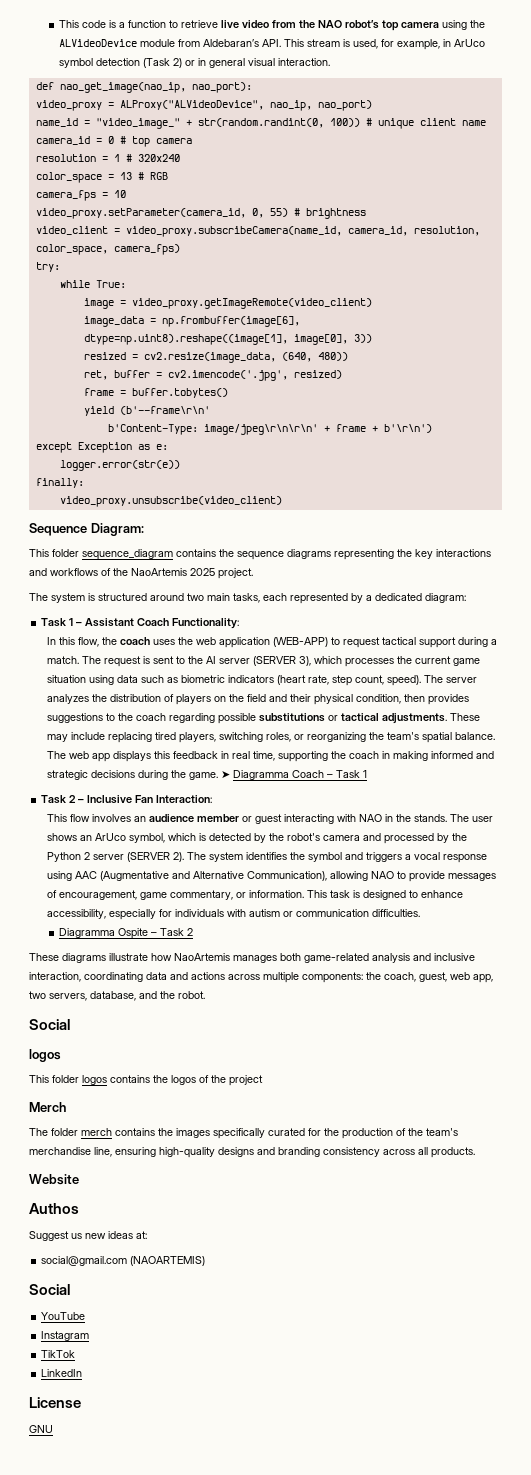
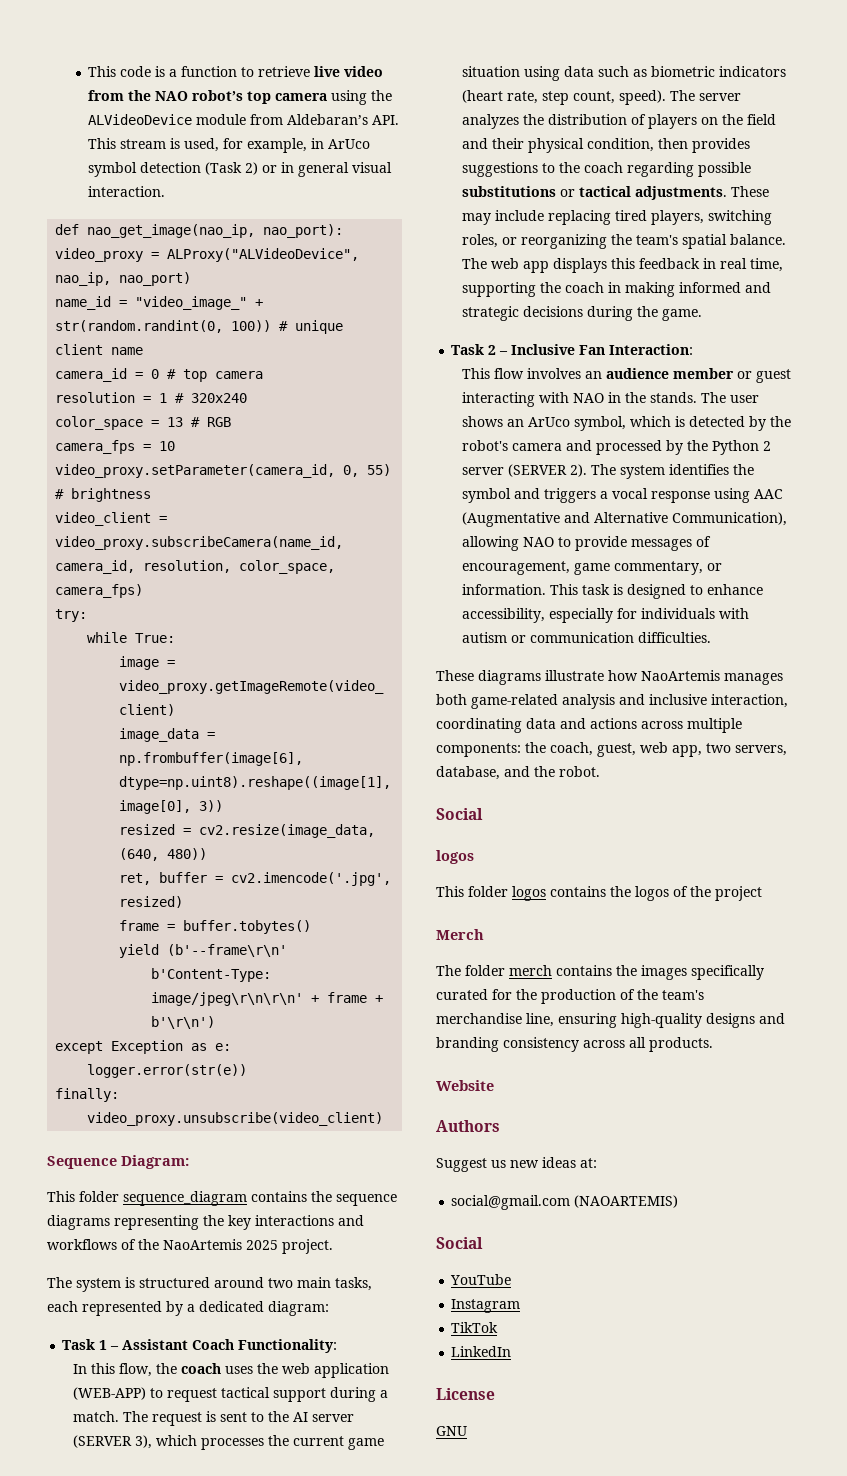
[220,770,367,780] ➤ Diagramma Coach – Task 1 -> (702, 315) none
[58,928,193,939] // Diagramma Ospite – Task 2 -> (711, 637) none
[29,1203,79,1214] Authos -> [436,1120,500,1132] Authors

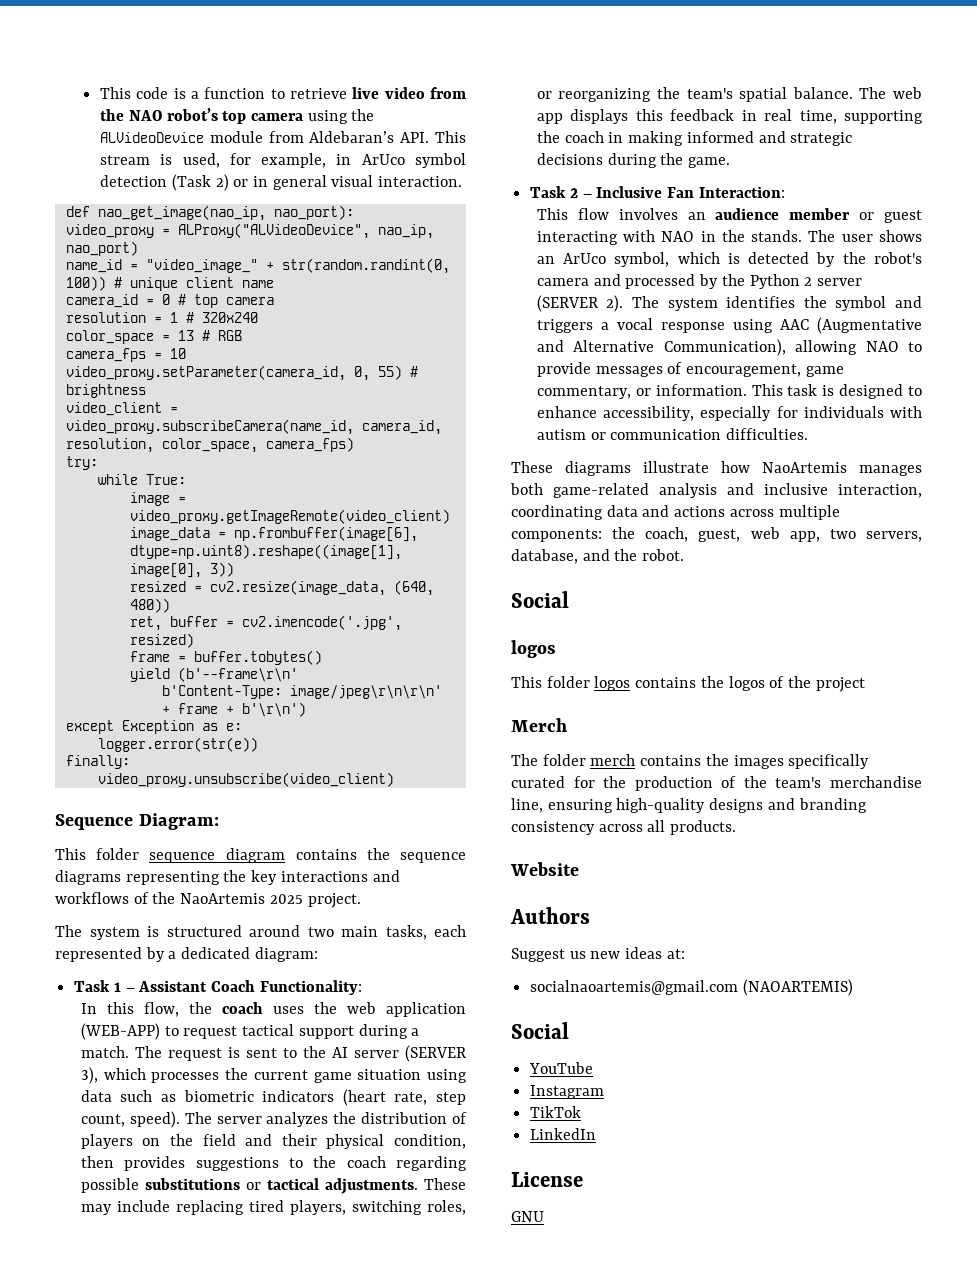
[451,1195,571,1210] social@gmail.com -> [530,980,739,995] socialnaoartemis@gmail.com

